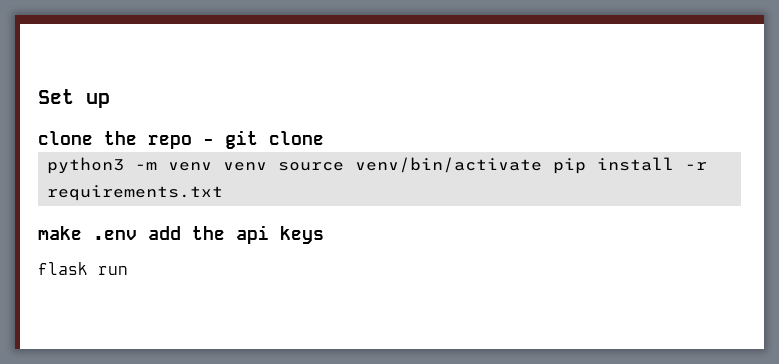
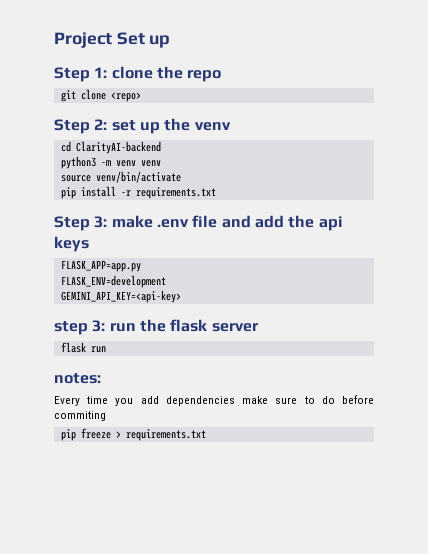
(38, 96) none -> [54,32,112,48] Project
(110, 100) none -> [54,67,108,82] Step 1:
[203,138,214,145] - -> (222, 76) //
(324, 138) none -> [110,92,141,102] [54,118,231,134] [60,141,161,154] <repo> // Step 2: set up the venv // cd ClarityAI-backend
(268, 166) none -> (161, 163) //
(543, 165) none -> (181, 177) //
[38,225,324,244] [38,262,128,275] make .env add the api keys // flask run -> [54,215,343,231] [54,236,89,252] [60,260,141,272] [60,275,166,288] [60,290,181,303] [54,319,259,335] [60,342,106,353] [54,373,101,384] [54,395,375,406] [54,411,106,421] [60,428,206,441] Step 3: make .env file and add the api keys // FLASK_APP=app.py // FLASK_ENV=development // GEMINI_API_KEY=<api-key> // step 3: run the flask server // flask run // notes: // Every time you add dependencies make sure to do before commiting // pip freeze > requirements.txt

